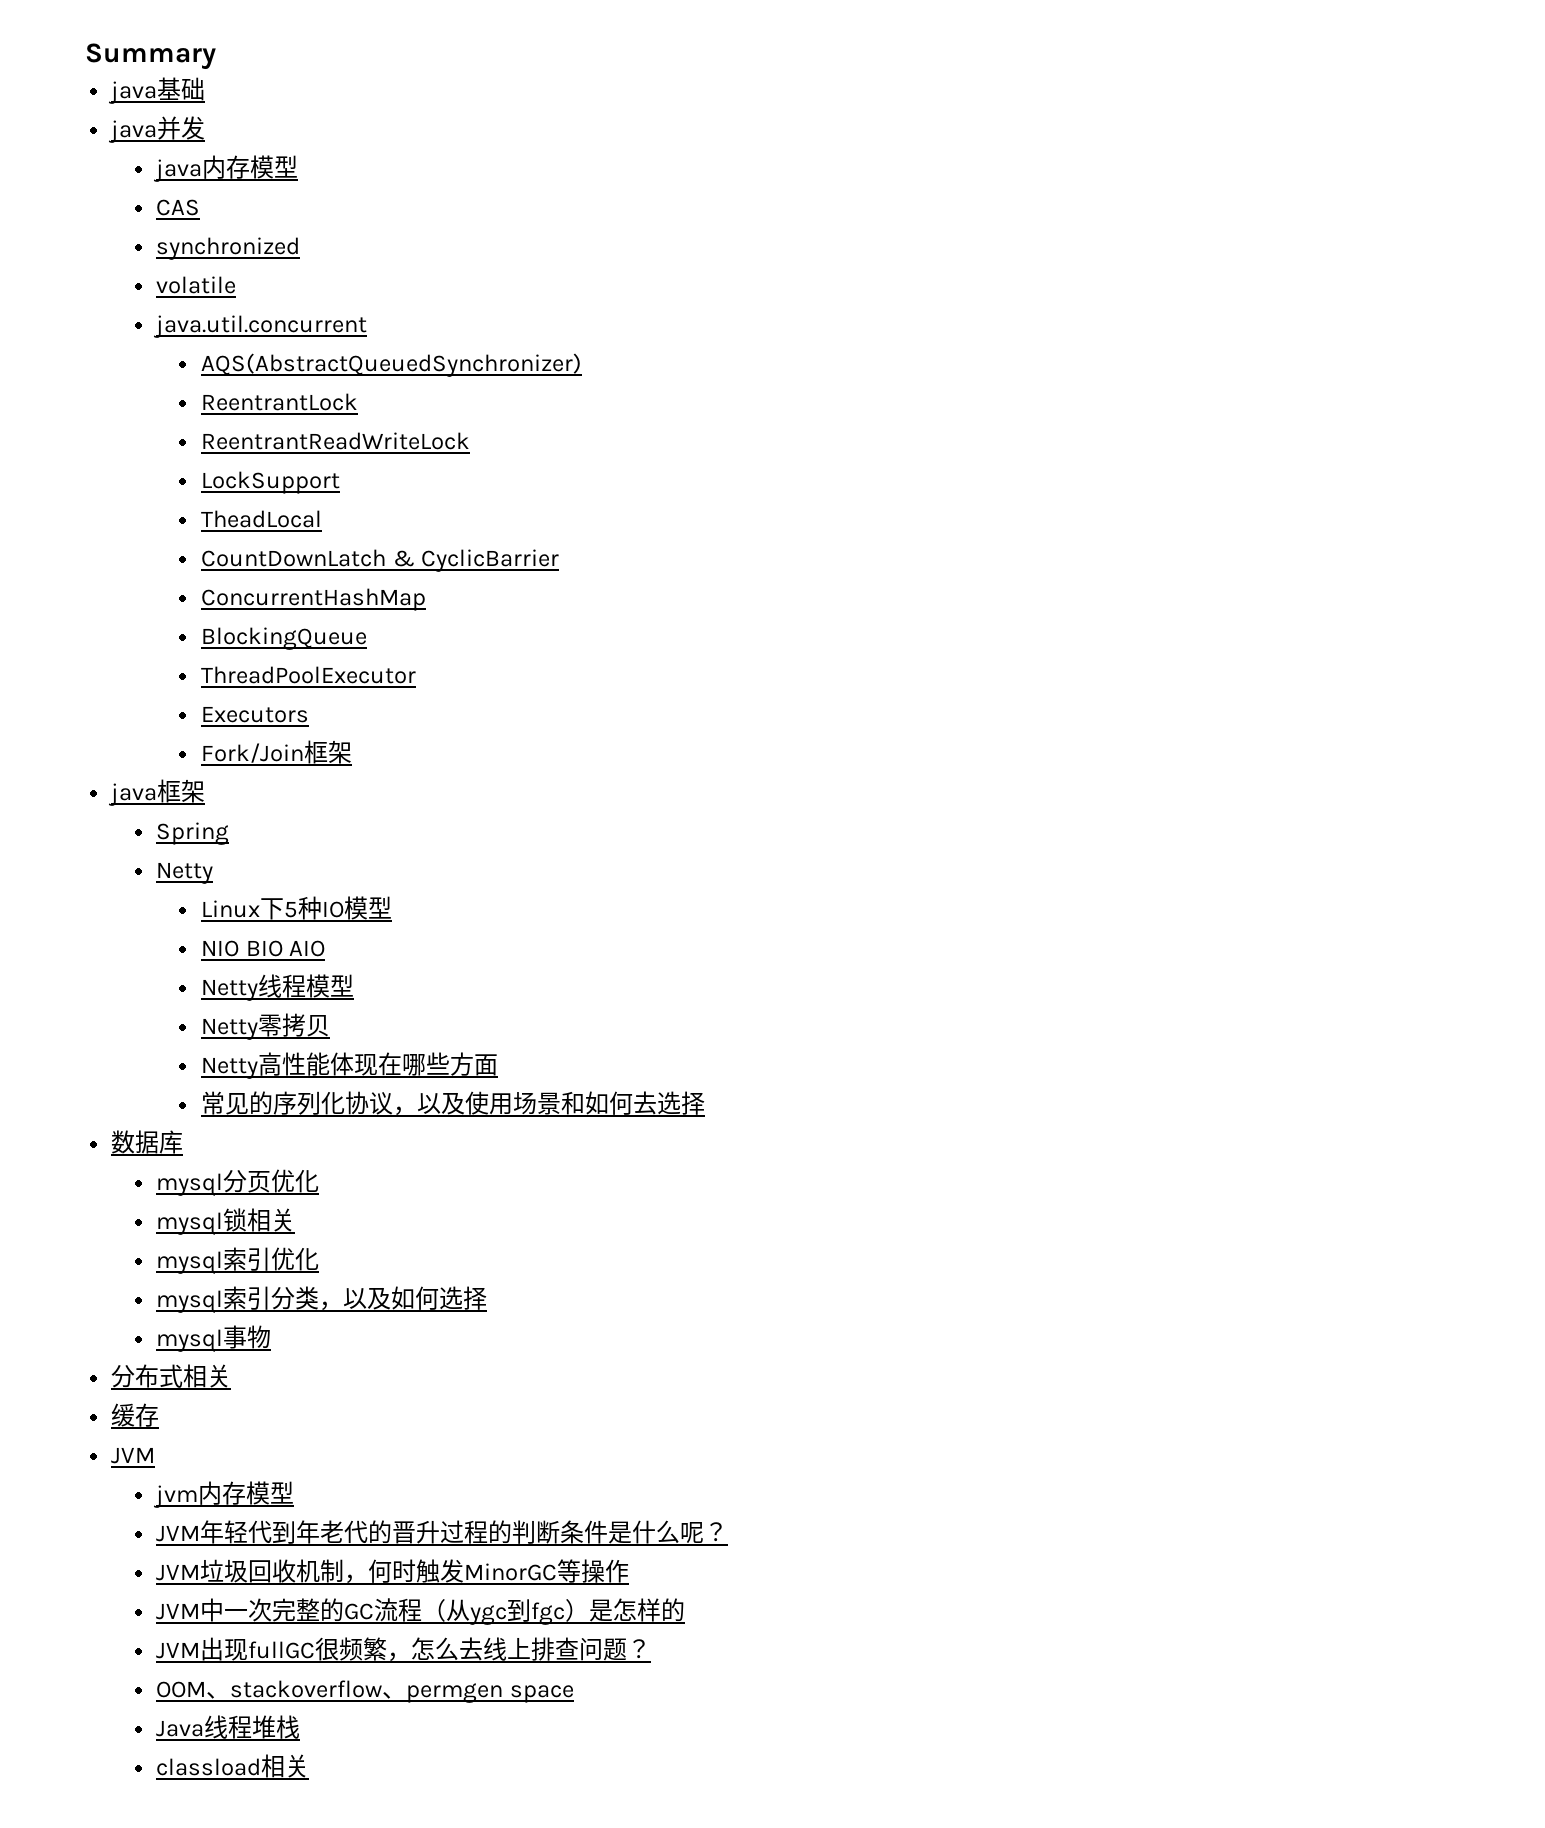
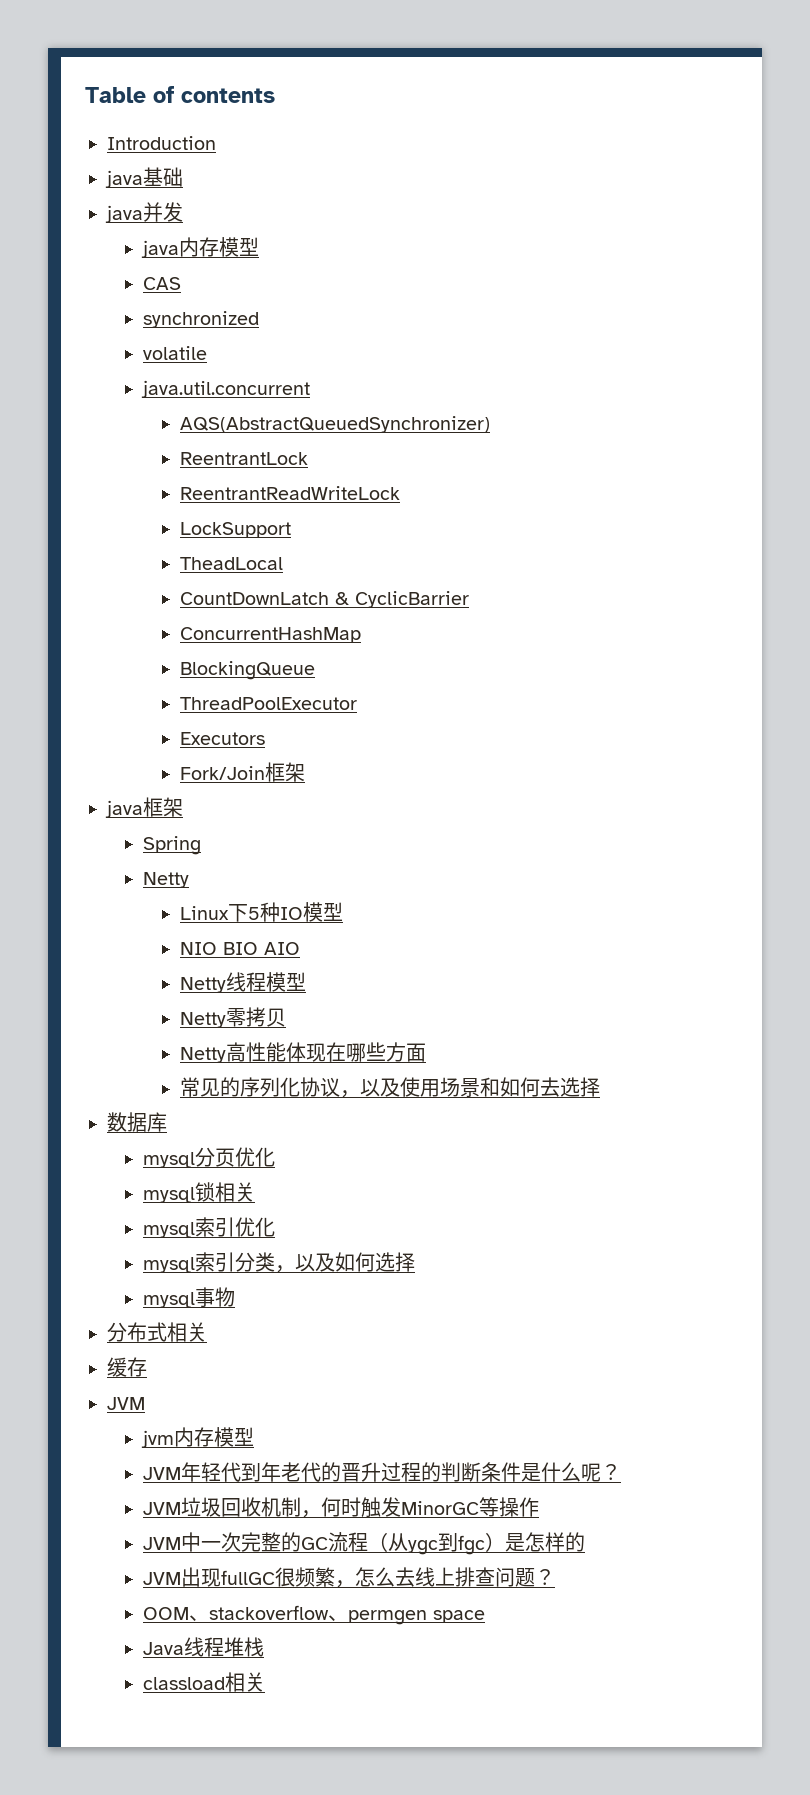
[85,43,216,70] Summary -> [85,86,275,103] [107,136,216,150] Table of contents // Introduction

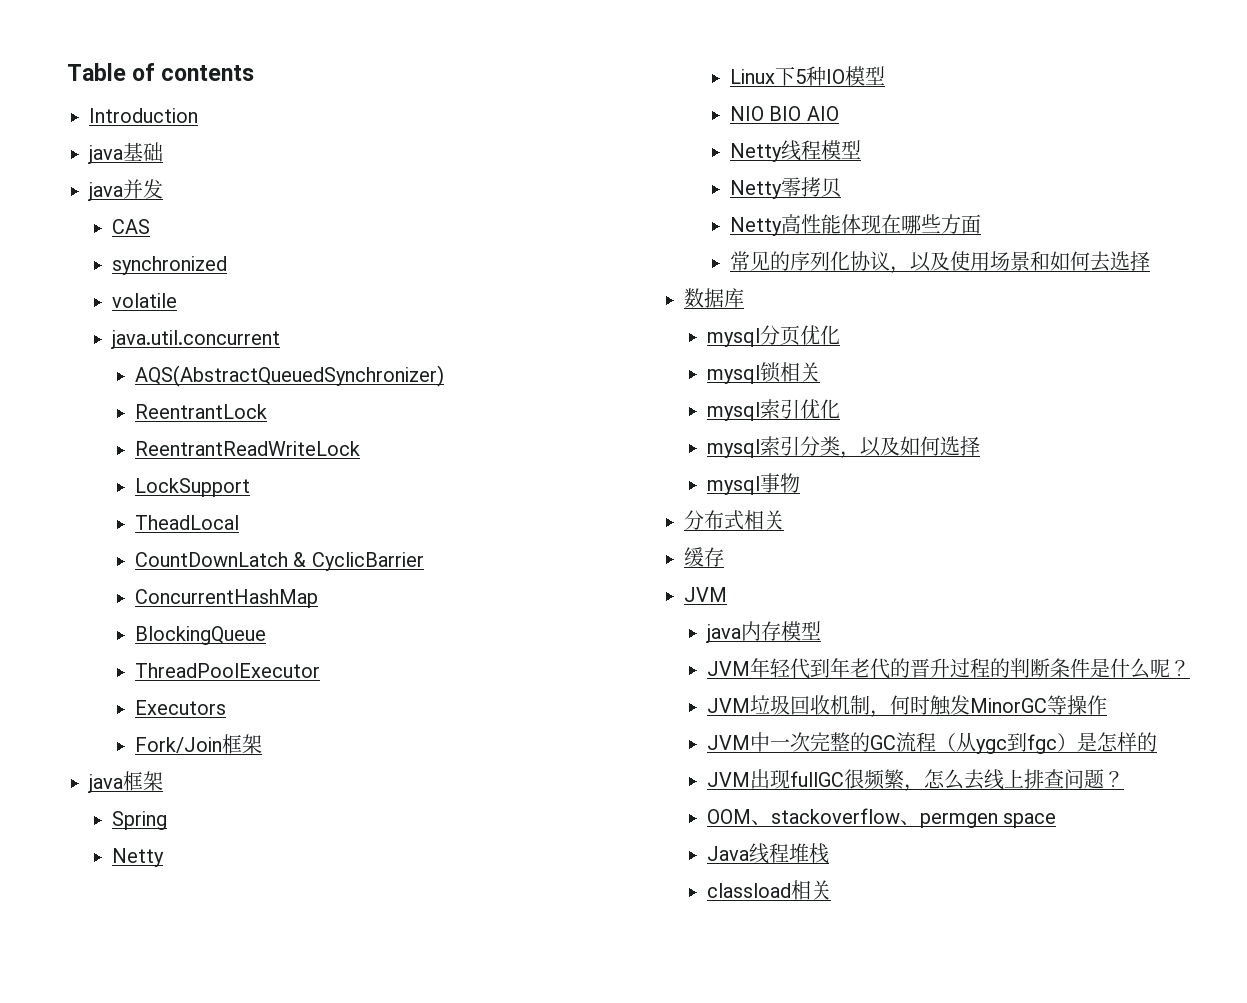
[141,237,260,258] // java内存模型 -> (163, 189) none
[141,1430,175,1448] jvm -> [705,624,741,643] java

